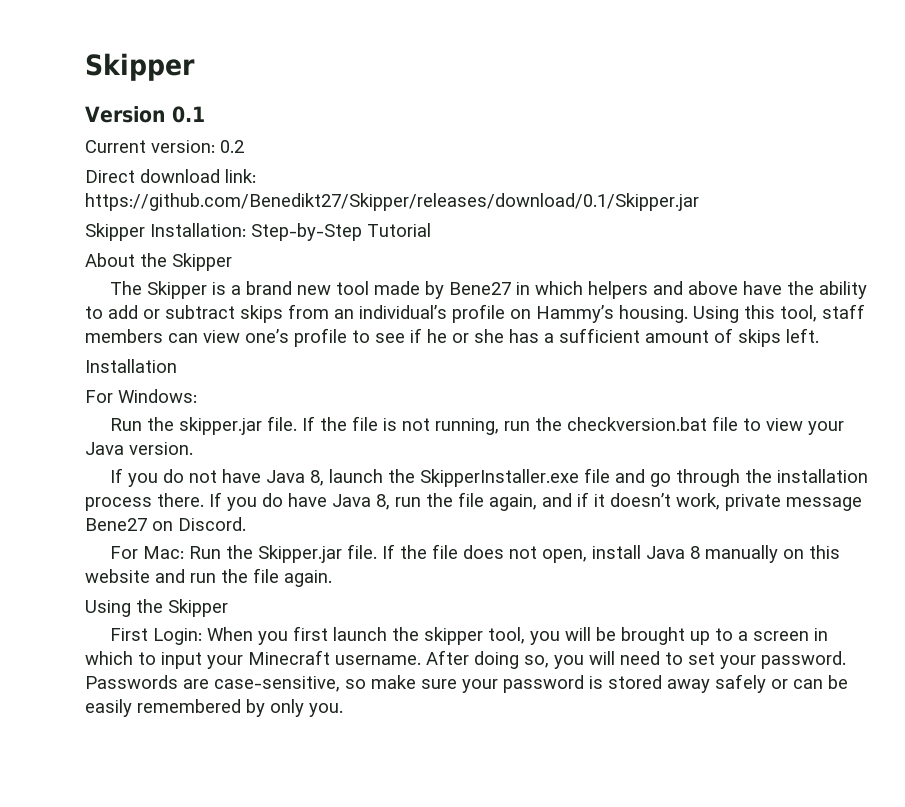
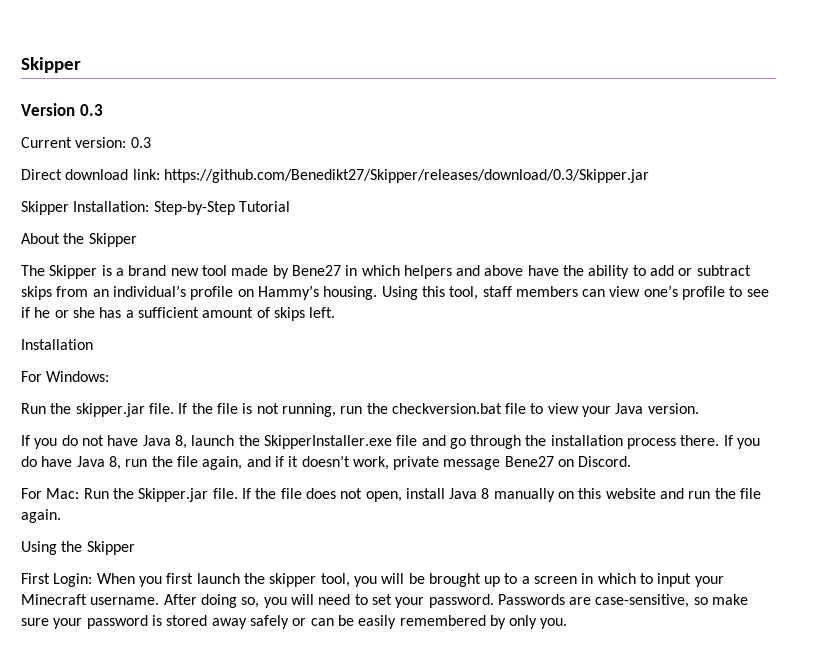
[171,106,205,123] 0.1 -> [79,104,103,116] 0.3
[220,140,244,153] 0.2 -> [130,137,151,148] 0.3
[85,193,699,211] https://github.com/Benedikt27/Skipper/releases/download/0.1/Skipper.jar -> [163,169,649,183] https://github.com/Benedikt27/Skipper/releases/download/0.3/Skipper.jar

